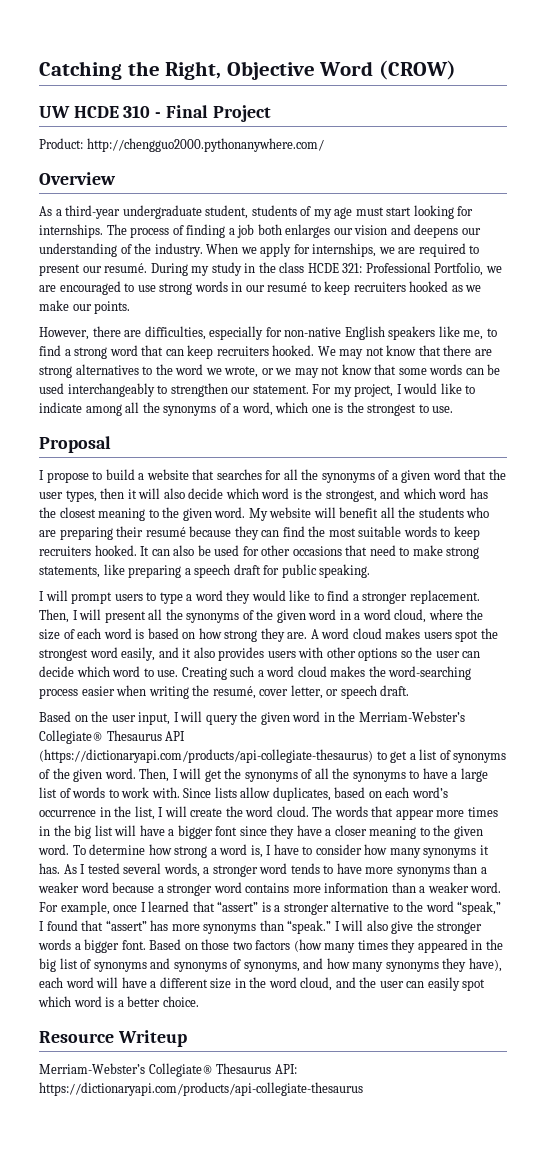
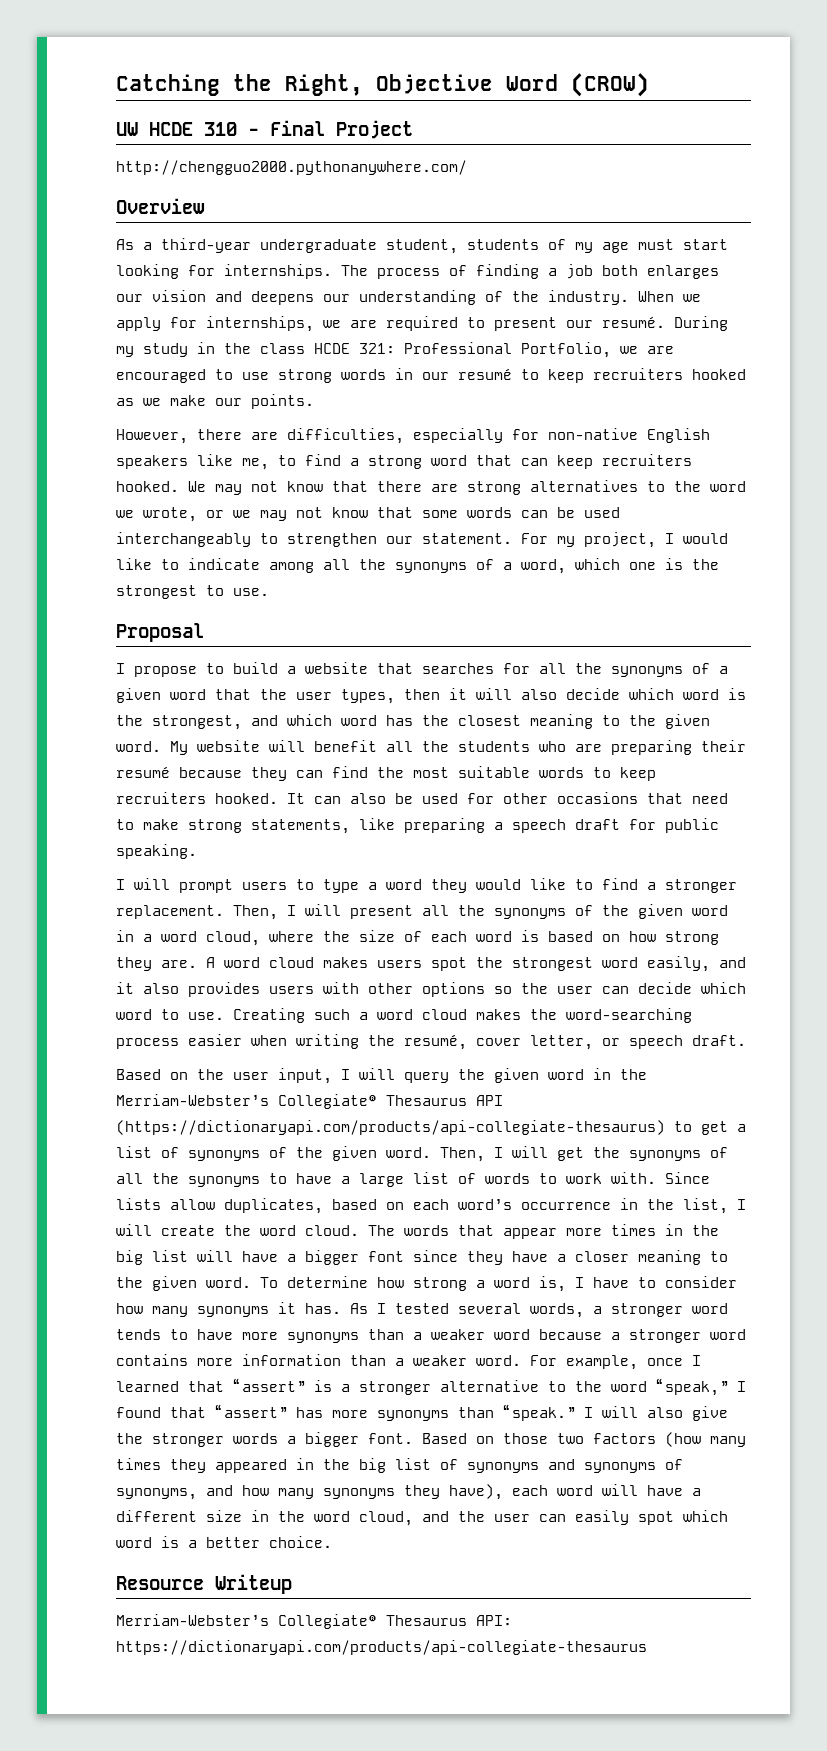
[39,138,83,149] Product: -> (413, 129) none

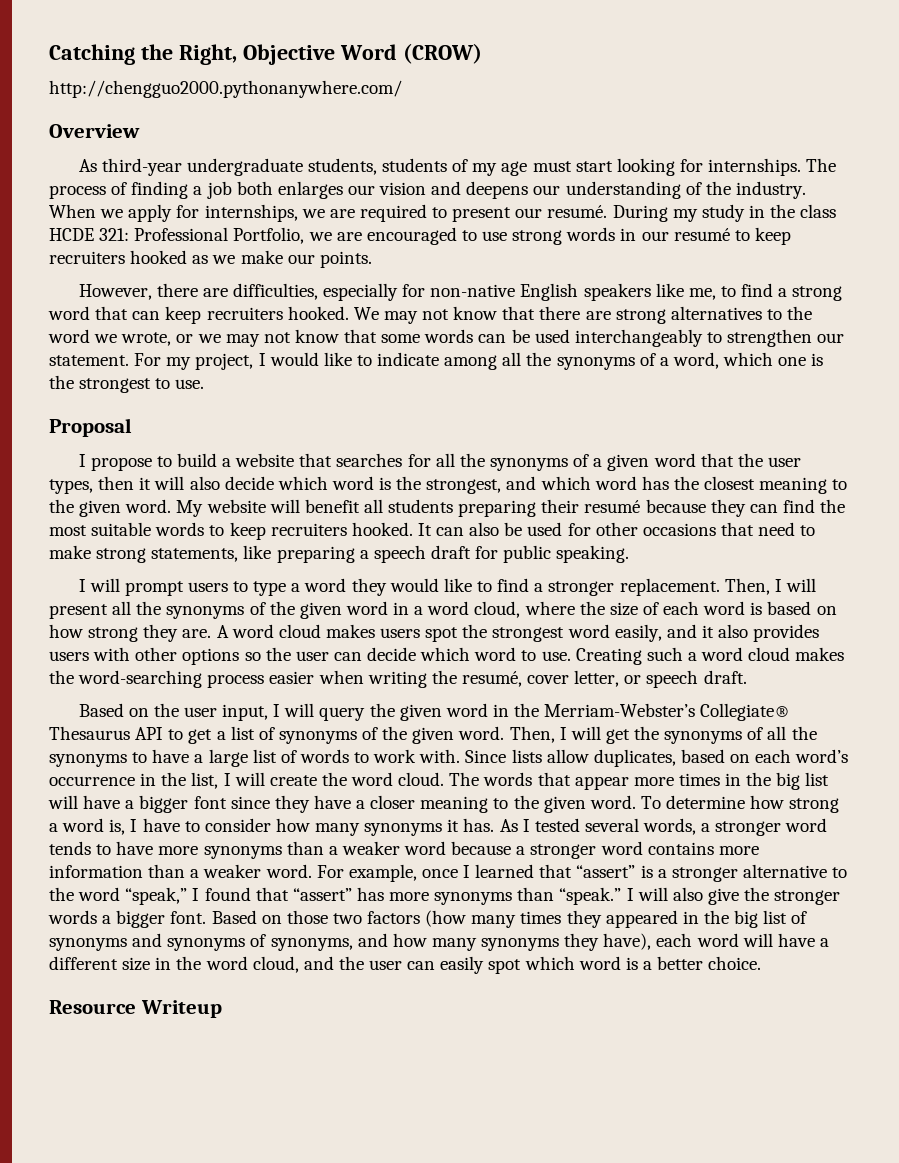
[116,120,413,139] // UW HCDE 310 - Final Project -> (482, 53) none
[143,242,152,250] a -> (97, 165) none
[386,239,458,254] student, -> [307,158,377,175] students,
[422,741,602,752] the students who are -> [388,499,454,513] students
[116,1120,665,1135] (https://dictionaryapi.com/products/api-collegiate-thesaurus) -> (164, 733) none
[116,1614,512,1629] [116,1640,647,1655] // Merriam-Webster’s Collegiate® Thesaurus API: https://dictionaryapi.com/products/api-collegiate-thesaurus -> (222, 1009) none

